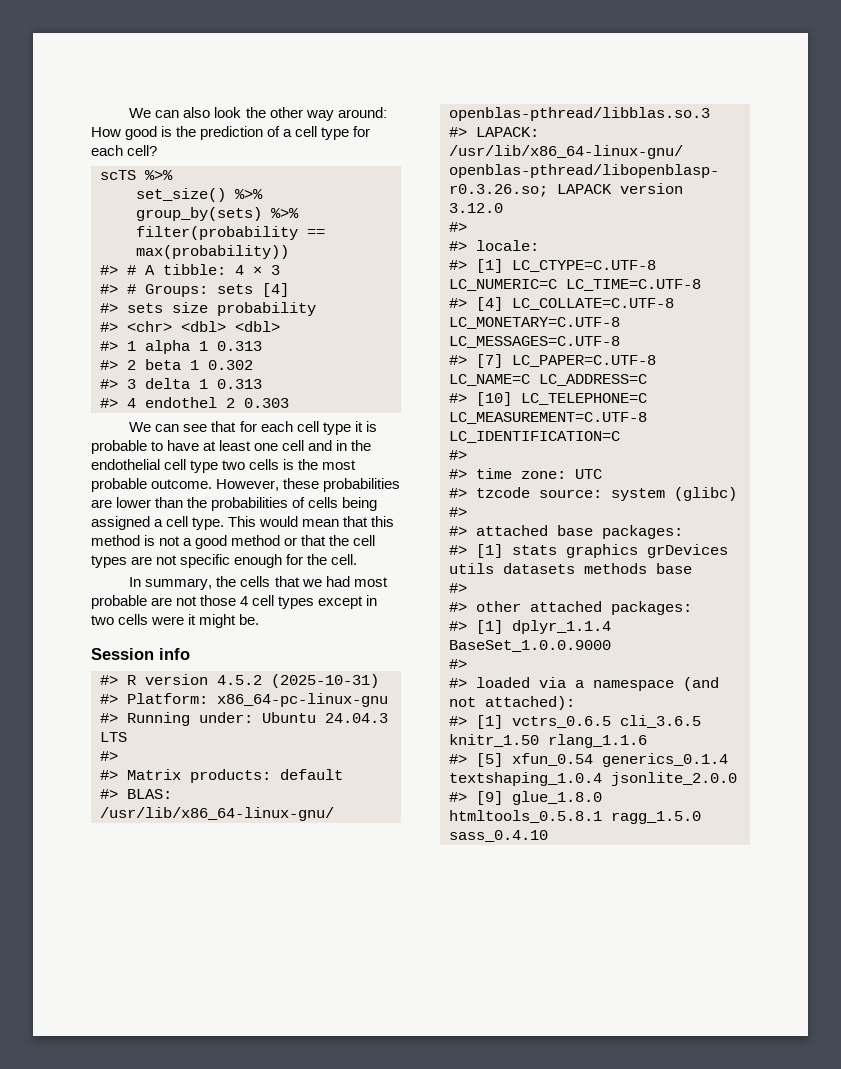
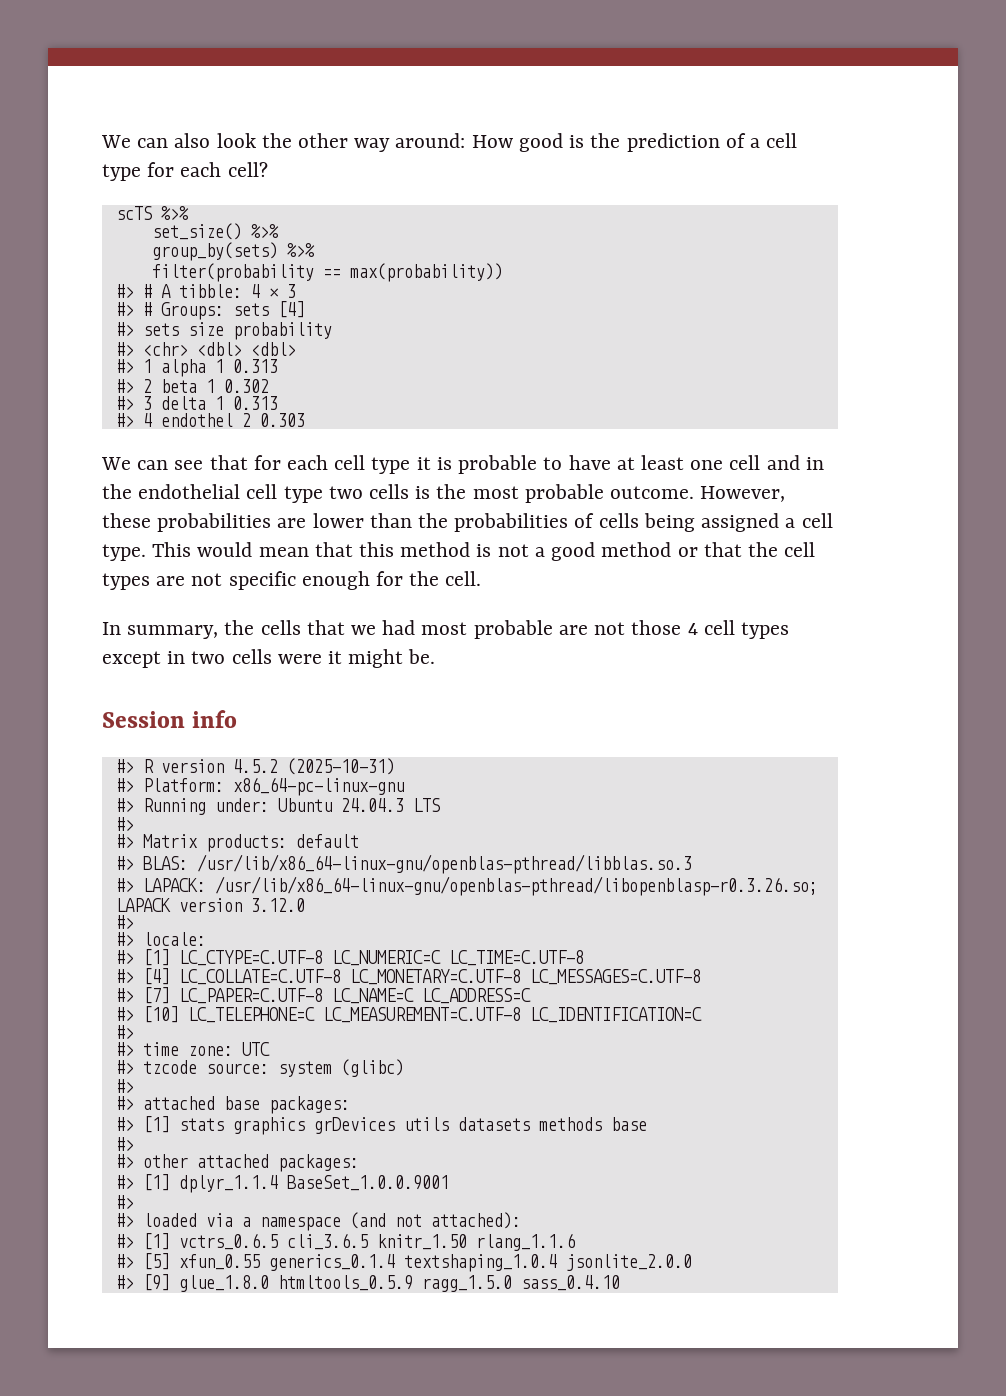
[449,640,611,652] BaseSet_1.0.0.9000 -> [286,1175,449,1191] BaseSet_1.0.0.9001
[512,753,593,766] xfun_0.54 -> [178,1254,260,1270] xfun_0.55
[449,810,602,823] htmltools_0.5.8.1 -> [277,1275,413,1291] htmltools_0.5.9

